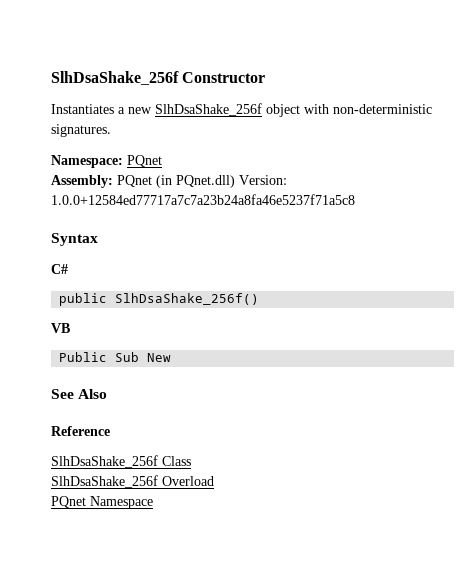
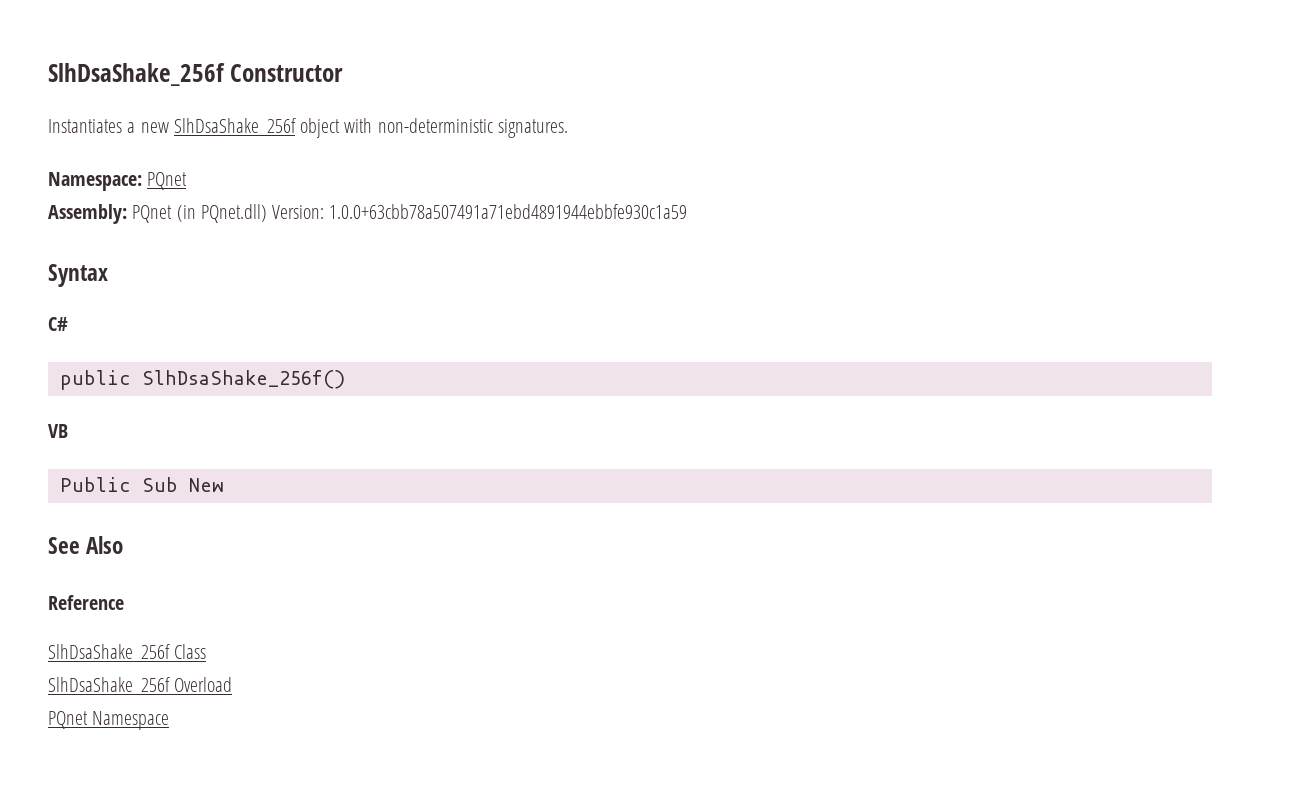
[51,194,355,205] 1.0.0+12584ed77717a7c7a23b24a8fa46e5237f71a5c8 -> [329,204,688,219] 1.0.0+63cbb78a507491a71ebd4891944ebbfe930c1a59

